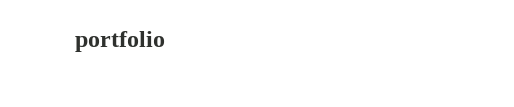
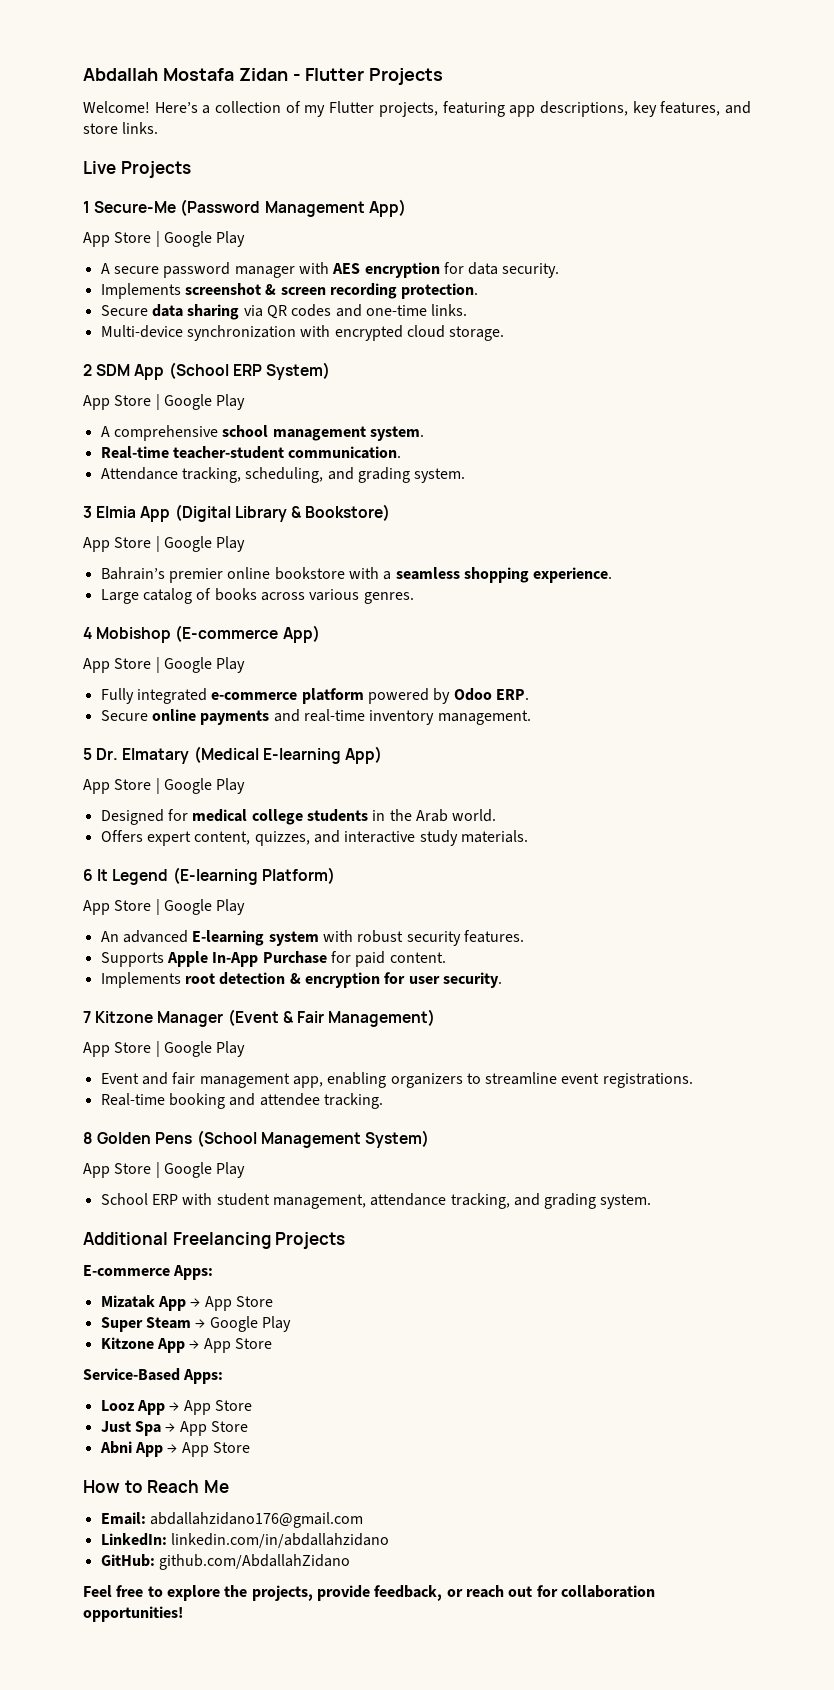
[75,31,165,52] portfolio -> [83,68,444,85] [83,101,752,117] [83,122,159,134] [83,161,191,178] [83,199,406,217] [83,231,246,247] [100,262,560,278] [100,283,479,299] [100,304,468,320] [100,325,505,341] [83,362,330,380] [83,394,246,410] [100,425,424,441] [100,446,402,459] [100,467,466,483] [83,504,391,522] [83,536,246,552] [100,567,613,583] [100,588,414,604] [83,625,320,643] [83,657,246,673] [100,688,529,704] [100,709,531,725] [83,746,382,764] [83,778,246,794] [100,809,497,825] [100,830,528,846] [83,867,335,885] [83,899,246,915] [100,930,524,946] [100,951,446,967] [100,972,502,988] [83,1009,436,1027] [83,1041,246,1057] [100,1072,693,1088] [100,1093,383,1109] [83,1130,429,1148] [83,1162,246,1178] [100,1193,652,1209] [83,1232,346,1249] [83,1265,214,1280] [100,1295,273,1311] [100,1316,291,1332] [100,1337,272,1353] [83,1368,224,1384] [100,1400,252,1415] [100,1421,248,1436] [99,1441,250,1457] [83,1480,229,1493] [100,1512,363,1528] [100,1533,389,1548] [100,1554,350,1570] [83,1585,655,1601] [83,1606,183,1622] Abdallah Mostafa Zidan - Flutter Projects // Welcome! Here’s a collection of my Flutter projects, featuring app descriptions, key features, and store links. // Live Projects // 1 Secure-Me (Password Management App) // App Store | Google Play // A secure password manager with AES encryption for data security. // Implements screenshot & screen recording protection. // Secure data sharing via QR codes and one-time links. // Multi-device synchronization with encrypted cloud storage. // 2 SDM App (School ERP System) // App Store | Google Play // A comprehensive school management system. // Real-time teacher-student communication. // Attendance tracking, scheduling, and grading system. // 3 Elmia App (Digital Library & Bookstore) // App Store | Google Play // Bahrain’s premier online bookstore with a seamless shopping experience. // Large catalog of books across various genres. // 4 Mobishop (E-commerce App) // App Store | Google Play // Fully integrated e-commerce platform powered by Odoo ERP. // Secure online payments and real-time inventory management. // 5 Dr. Elmatary (Medical E-learning App) // App Store | Google Play // Designed for medical college students in the Arab world. // Offers expert content, quizzes, and interactive study materials. // 6 It Legend (E-learning Platform) // App Store | Google Play // An advanced E-learning system with robust security features. // Supports Apple In-App Purchase for paid content. // Implements root detection & encryption for user security. // 7 Kitzone Manager (Event & Fair Management) // App Store | Google Play // Event and fair management app, enabling organizers to streamline event registrations. // Real-time booking and attendee tracking. // 8 Golden Pens (School Management System) // App Store | Google Play // School ERP with student management, attendance tracking, and grading system. // Additional Freelancing Projects // E-commerce Apps: // Mizatak App → App Store // Super Steam → Google Play // Kitzone App → App Store // Service-Based Apps: // Looz App → App Store // Just Spa → App Store // Abni App → App Store // How to Reach Me // Email: abdallahzidano176@gmail.com // LinkedIn: linkedin.com/in/abdallahzidano // GitHub: github.com/AbdallahZidano // Feel free to explore the projects, provide feedback, or reach out for collaboration opportunities!

